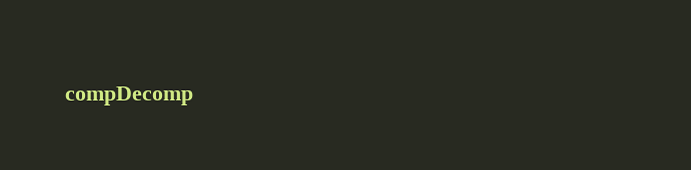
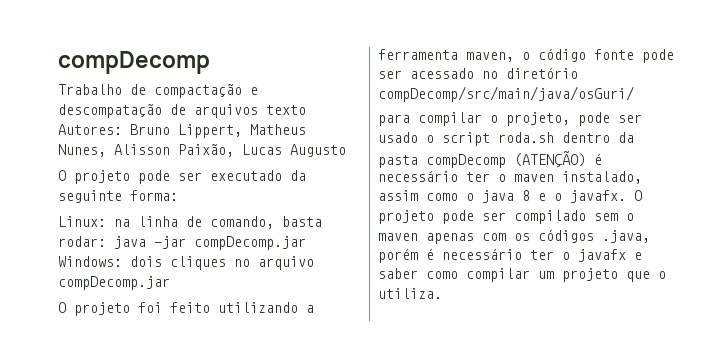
[65,86,194,106] compDecomp -> [58,51,210,74] [58,84,258,98] [58,104,306,118] [58,124,306,138] [58,144,346,157] [58,170,306,184] [58,190,178,203] [58,216,322,229] [58,236,306,250] [58,256,314,270] [58,276,170,290] [58,302,314,316] [378,48,674,63] [378,67,578,79] [378,86,634,102] [378,112,642,126] [378,132,634,146] [378,151,602,168] [378,170,642,184] [378,190,642,203] [378,210,634,224] [378,229,650,244] [378,248,642,263] [378,268,666,282] [378,288,442,299] compDecomp // Trabalho de compactação e descompatação de arquivos texto Autores: Bruno Lippert, Matheus Nunes, Alisson Paixão, Lucas Augusto // O projeto pode ser executado da seguinte forma: // Linux: na linha de comando, basta rodar: java -jar compDecomp.jar Windows: dois cliques no arquivo compDecomp.jar // O projeto foi feito utilizando a ferramenta maven, o código fonte pode ser acessado no diretório compDecomp/src/main/java/osGuri/ // para compilar o projeto, pode ser usado o script roda.sh dentro da pasta compDecomp (ATENÇÃO) é necessário ter o maven instalado, assim como o java 8 e o javafx. O projeto pode ser compilado sem o maven apenas com os códigos .java, porém é necessário ter o javafx e saber como compilar um projeto que o utiliza.

